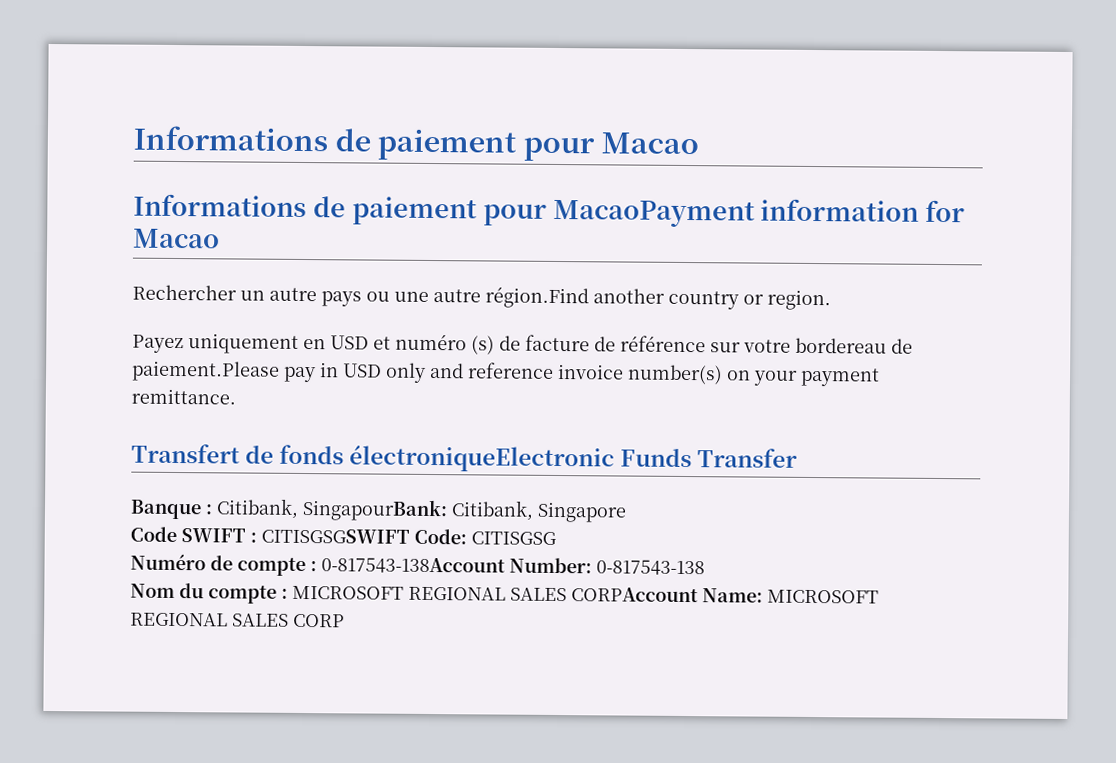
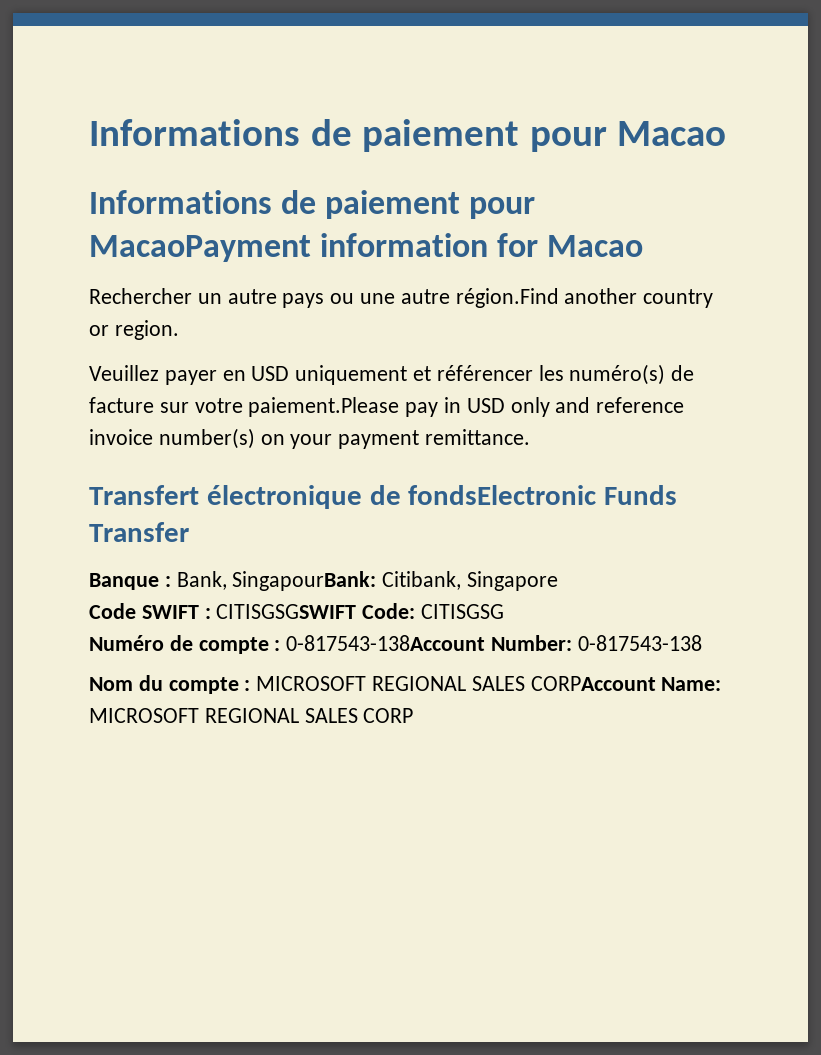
[132,333,913,355] Payez uniquement en USD et numéro (s) de facture de référence sur votre bordereau de -> [89,364,695,385] [89,397,243,413] Veuillez payer en USD uniquement et référencer les numéro(s) de facture sur votre
[245,444,616,473] de fonds électroniqueElectronic -> [206,485,597,509] électronique de fondsElectronic
[216,498,299,519] Citibank, -> [176,571,227,590] Bank,

